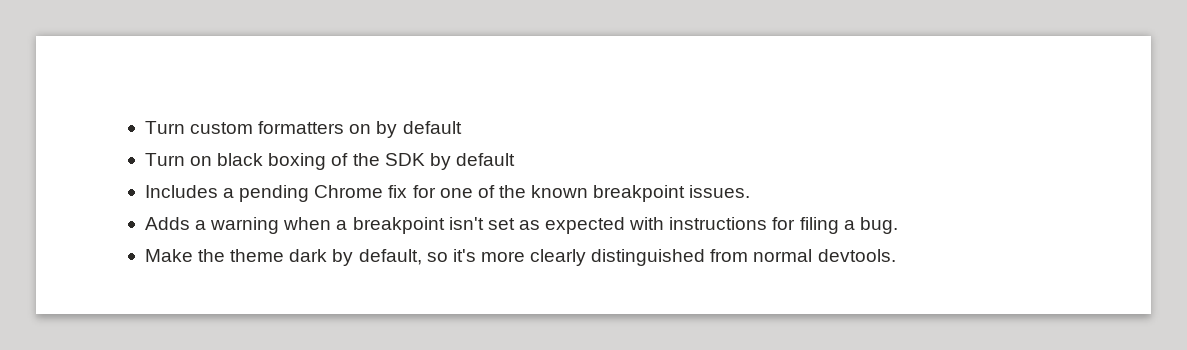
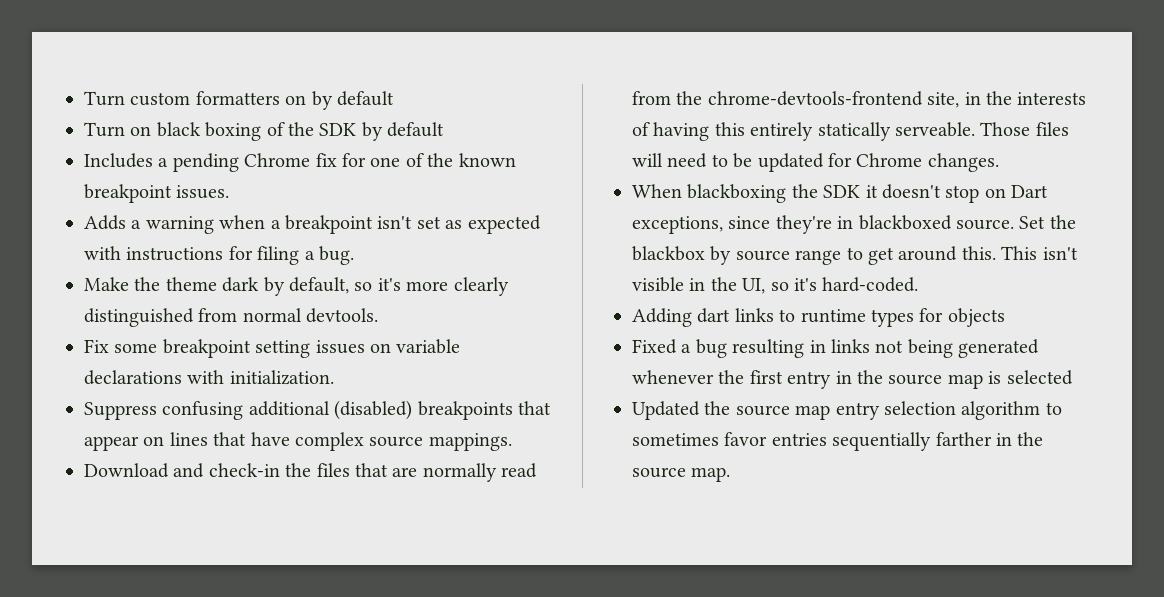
(896, 255) none -> [84,339,461,358] [84,370,334,385] [84,400,551,420] [84,432,512,451] [84,463,538,482] [632,91,1087,108] [632,122,1069,141] [632,153,999,172] [632,184,1049,203] [632,215,1076,234] [632,246,1078,265] [632,277,919,294] [632,308,1005,327] [632,339,1040,358] [632,370,1073,389] [632,401,1062,420] [632,432,1044,451] [632,467,731,482] // Fix some breakpoint setting issues on variable declarations with initialization. // Suppress confusing additional (disabled) breakpoints that appear on lines that have complex source mappings. // Download and check-in the files that are normally read from the chrome-devtools-frontend site, in the interests of having this entirely statically serveable. Those files will need to be updated for Chrome changes. // When blackboxing the SDK it doesn't stop on Dart exceptions, since they're in blackboxed source. Set the blackbox by source range to get around this. This isn't visible in the UI, so it's hard-coded. // Adding dart links to runtime types for objects // Fixed a bug resulting in links not being generated whenever the first entry in the source map is selected // Updated the source map entry selection algorithm to sometimes favor entries sequentially farther in the source map.

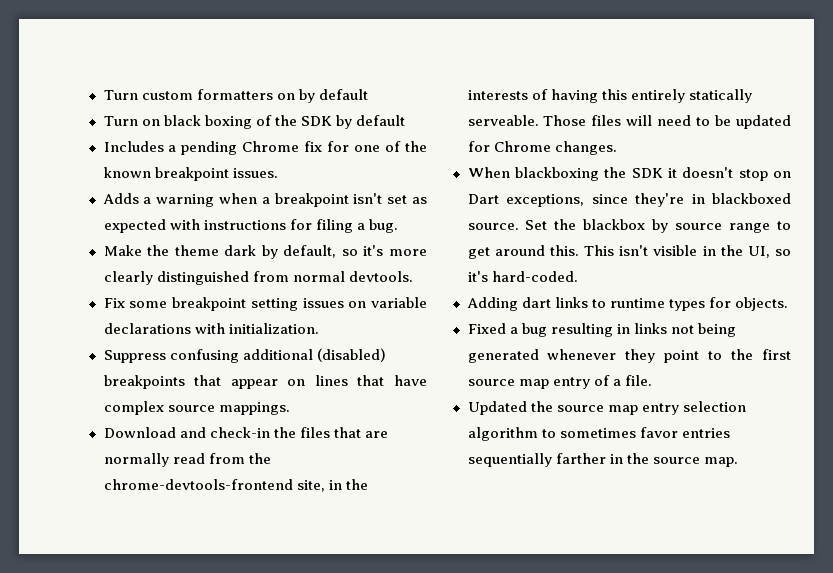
[947,308,1005,327] objects -> [734,297,788,311] objects.
[718,370,1073,389] the first entry in the source map is selected -> [625,349,791,363] [467,375,652,389] they point to the first source map entry of a file.

